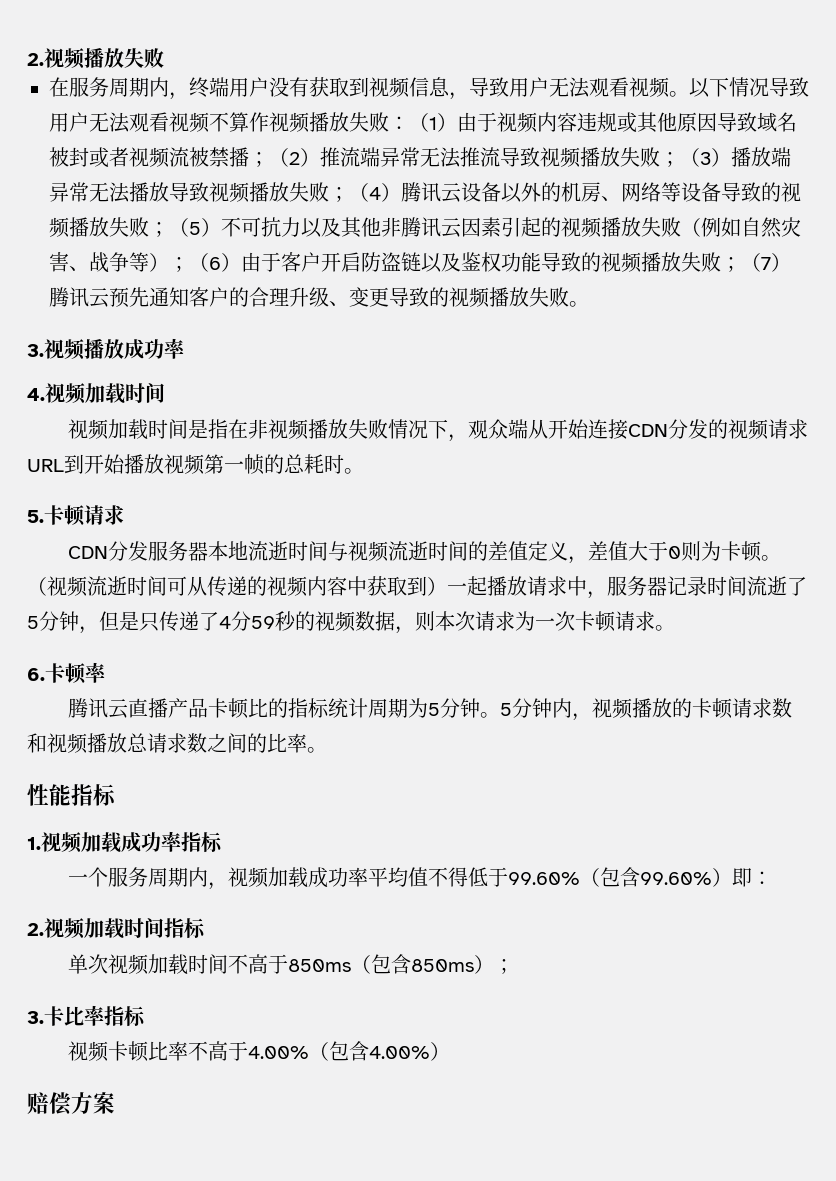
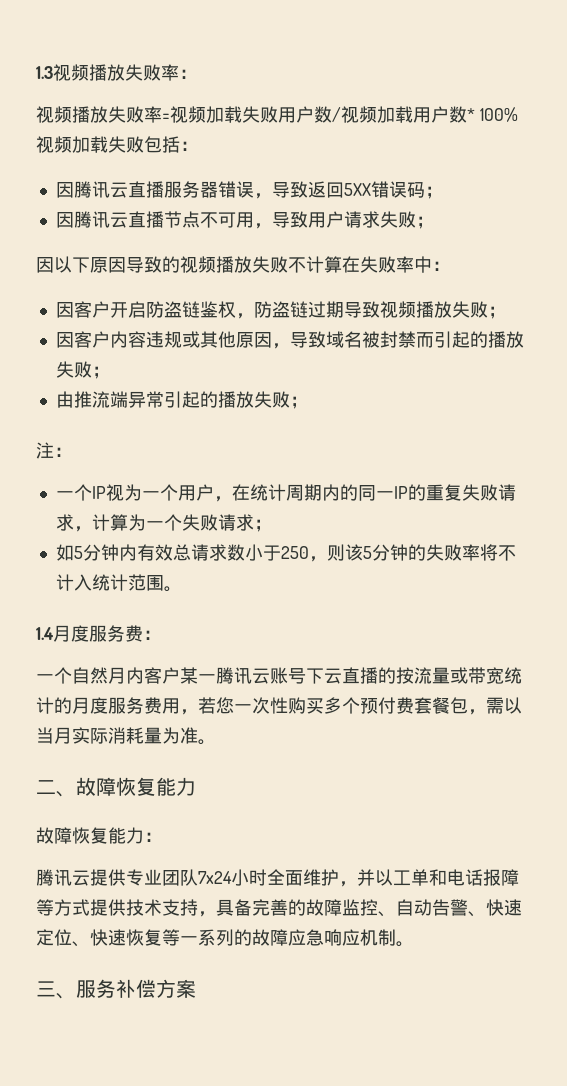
[27,48,164,69] [49,77,809,100] [49,112,538,133] 2.视频播放失败 // 在服务周期内，终端用户没有获取到视频信息，导致用户无法观看视频。以下情况导致用户无法观看视频不算作视频播放失败：（1）由于视频 -> [36,64,197,81] [36,106,518,123] [36,136,198,153] [55,181,443,199] [55,211,434,229] [36,256,450,273] [55,301,506,319] [55,331,110,348] 1.3视频播放失败率： // 视频播放失败率=视频加载失败用户数/视频加载用户数* 100%视频加载失败包括： // 因腾讯云直播服务器错误，导致返回5XX错误码； // 因腾讯云直播节点不可用，导致用户请求失败； // 因以下原因导致的视频播放失败不计算在失败率中： // 因客户开启防盗链鉴权，防盗链过期导致视频播放失败； // 因客户
(717, 122) none -> [271,343,290,349] ，
[89,147,320,168] 或者视频流被禁播；（2） -> [397,331,524,348] [55,361,110,379] [55,391,74,408] 禁而引起的播放失败； // 由
[420,147,791,168] [49,182,801,203] [49,217,801,238] [49,252,791,273] [49,287,589,308] [27,338,185,360] [27,383,165,404] [68,419,809,442] [27,454,364,475] [27,505,124,526] [68,541,782,564] [27,576,807,599] [27,611,675,634] [27,662,106,684] [68,698,793,721] [27,733,327,754] [27,784,116,806] [27,831,223,853] [68,867,773,890] [27,918,206,939] [68,954,515,975] [27,1005,146,1027] [68,1041,451,1062] [27,1092,49,1114] 无法推流导致视频播放失败；（3）播放端异常无法播放导致视频播放失败；（4）腾讯云设备以外的机房、网络等设备导致的视频播放失败；（5）不可抗力以及其他非腾讯云因素引起的视频播放失败（例如自然灾害、战争等）；（6）由于客户开启防盗链以及鉴权功能导致的视频播放失败；（7）腾讯云预先通知客户的合理升级、变更导致的视频播放失败。 // 3.视频播放成功率 // 4.视频加载时间 // 视频加载时间是指在非视频播放失败情况下，观众端从开始连接CDN分发的视频请求URL到开始播放视频第一帧的总耗时。 // 5.卡顿请求 // CDN分发服务器本地流逝时间与视频流逝时间的差值定义，差值大于0则为卡顿。（视频流逝时间可从传递的视频内容中获取到）一起播放请求中，服务器记录时间流逝了5分钟，但是只传递了4分59秒的视频数据，则本次请求为一次卡顿请求。 // 6.卡顿率 // 腾讯云直播产品卡顿比的指标统计周期为5分钟。5分钟内，视频播放的卡顿请求数和视频播放总请求数之间的比率。 // 性能指标 // 1.视频加载成功率指标 // 一个服务周期内，视频加载成功率平均值不得低于99.60%（包含99.60%）即： // 2.视频加载时间指标 // 单次视频加载时间不高于850ms（包含850ms）； // 3.卡比率指标 // 视频卡顿比率不高于4.00%（包含4.00%） // 赔 -> [163,391,308,409] [36,442,72,459] [55,484,516,502] [55,514,272,532] [55,544,516,562] [55,574,182,592] [36,625,161,642] [36,667,522,684] [36,697,522,715] [36,727,216,745] [36,777,196,797] [36,827,162,844] [36,869,519,887] [36,899,522,917] [36,929,414,947] [36,979,136,999] 引起的播放失败； // 注： // 一个IP视为一个用户，在统计周期内的同一IP的重复失败请求，计算为一个失败请求； // 如5分钟内有效总请求数小于250，则该5分钟的失败率将不计入统计范围。 // 1.4月度服务费： // 一个自然月内客户某一腾讯云账号下云直播的按流量或带宽统计的月度服务费用，若您一次性购买多个预付费套餐包，需以当月实际消耗量为准。 // 二、故障恢复能力 // 故障恢复能力： // 腾讯云提供专业团队7x24小时全面维护，并以工单和电话报障等方式提供技术支持，具备完善的故障监控、自动告警、快速定位、快速恢复等一系列的故障应急响应机制。 // 三、服务补

